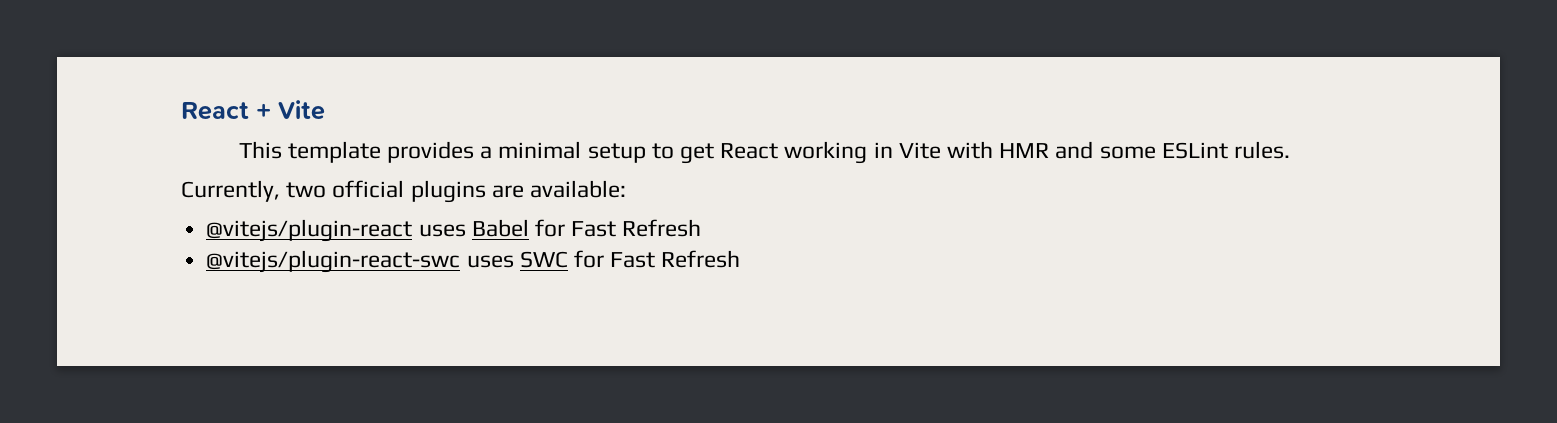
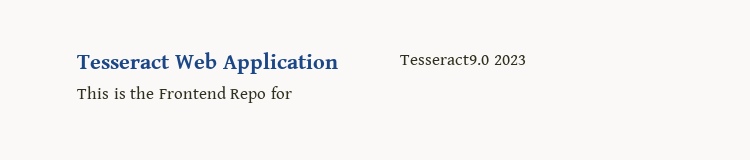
[181,100,325,120] [238,141,1291,164] [181,180,627,203] [206,219,702,242] [206,250,741,273] React + Vite // This template provides a minimal setup to get React working in Vite with HMR and some ESLint rules. // Currently, two official plugins are available: // @vitejs/plugin-react uses Babel for Fast Refresh // @vitejs/plugin-react-swc uses SWC for Fast Refresh -> [77,52,338,74] [77,86,292,103] [400,55,526,65] Tesseract Web Application // This is the Frontend Repo for Tesseract9.0 2023

